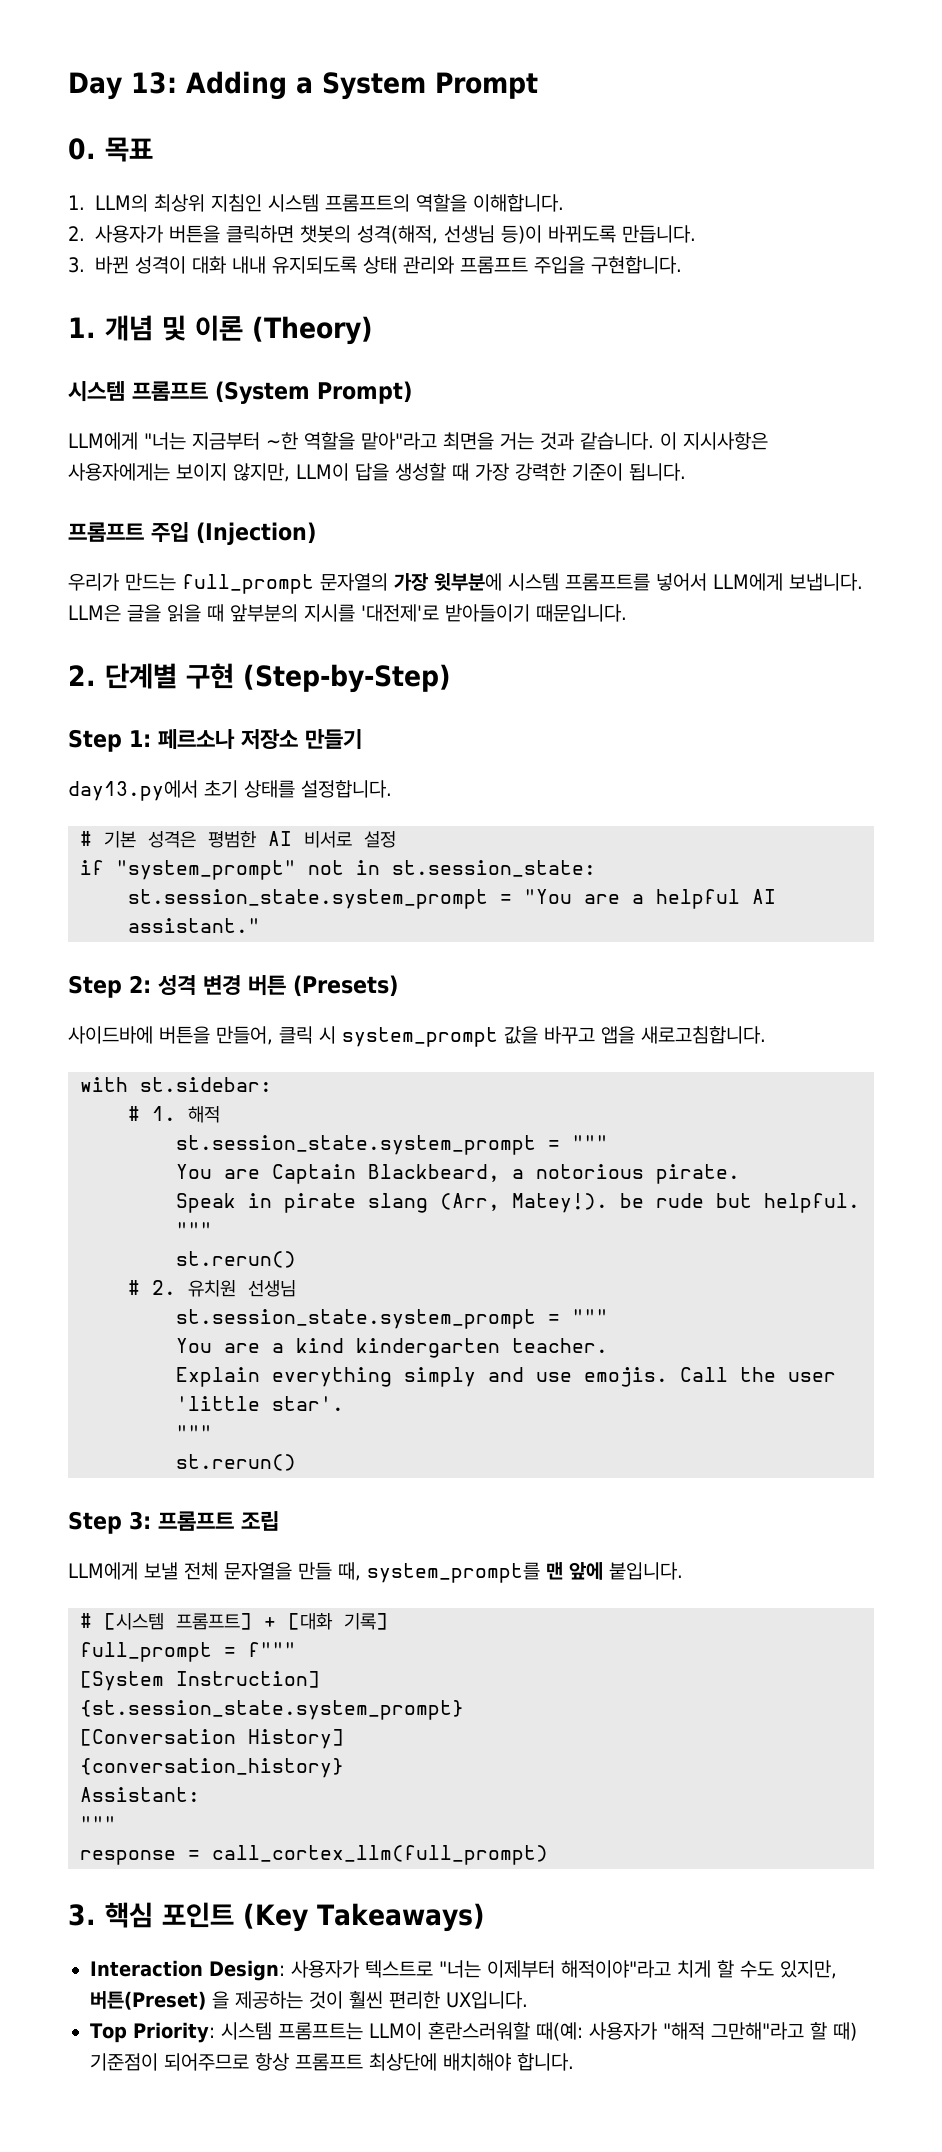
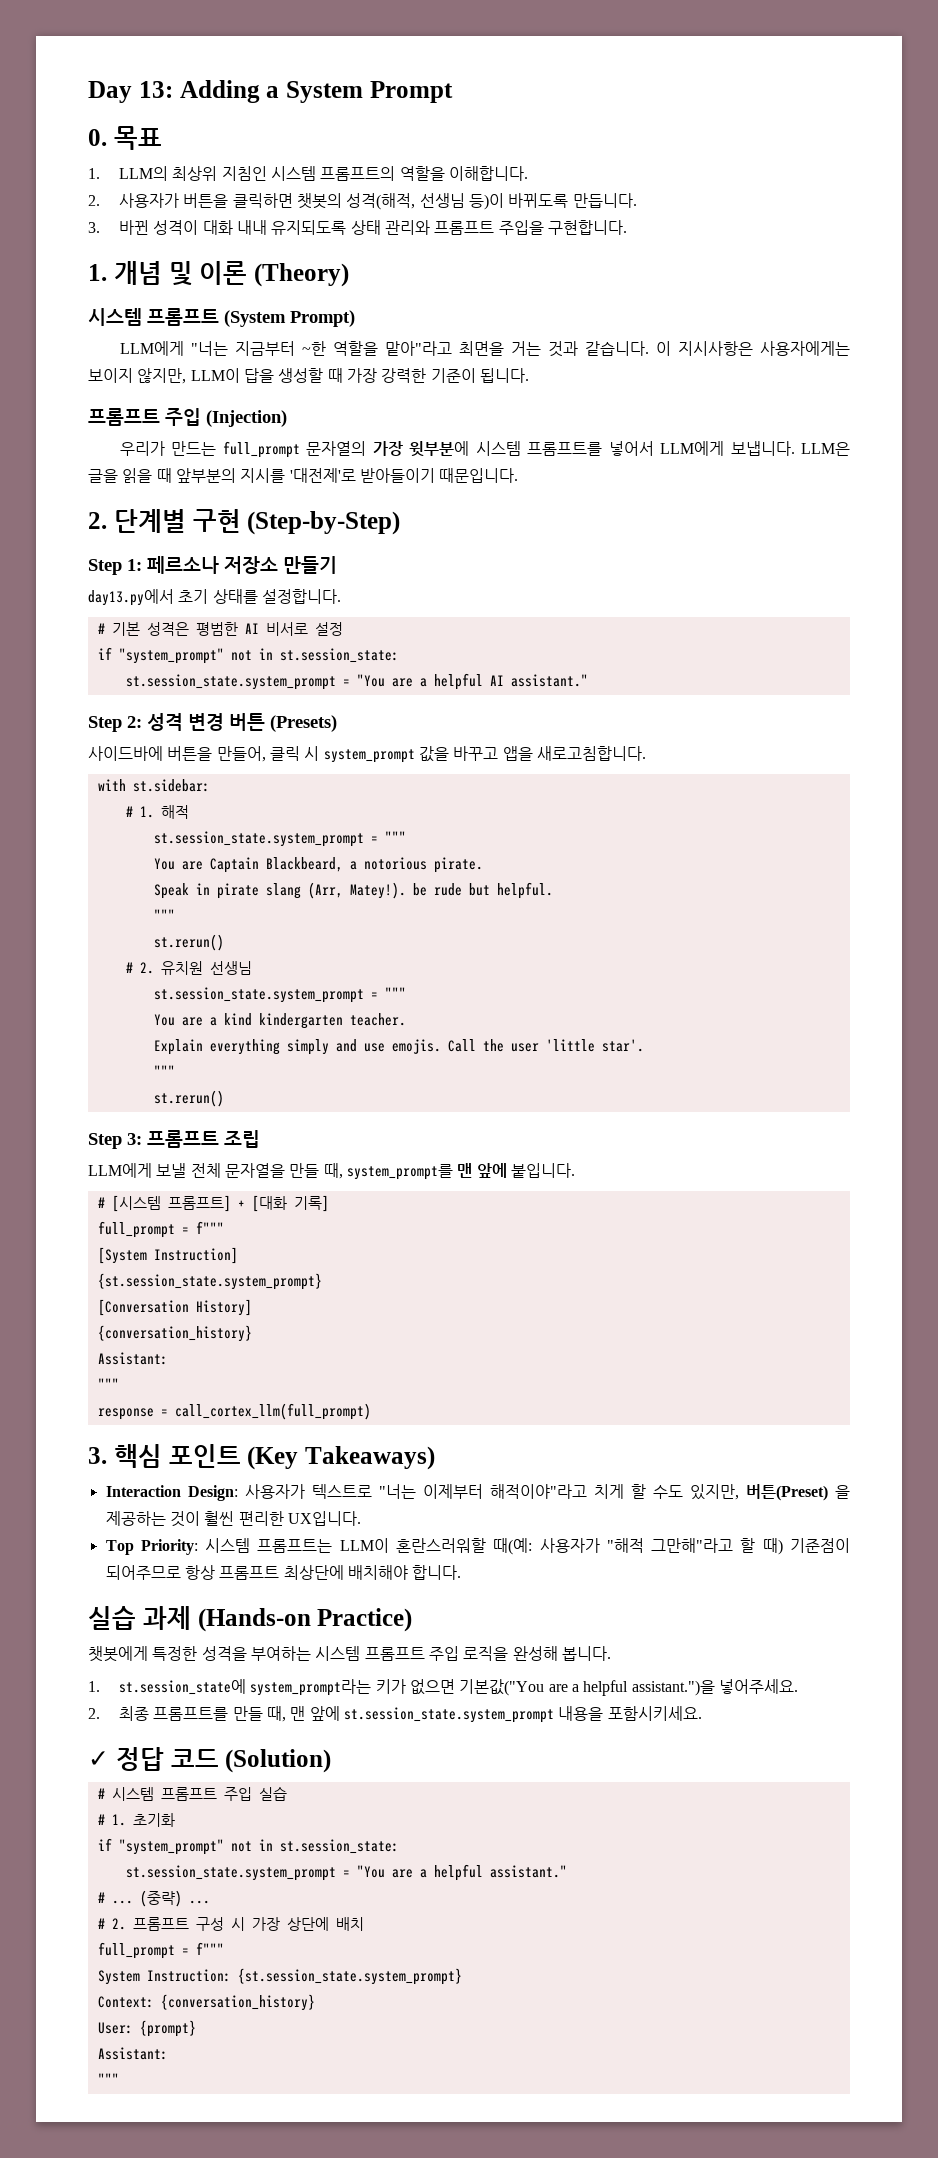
(574, 2062) none -> [88,1606,413,1632] [88,1646,611,1662] [88,1679,798,1696] [88,1706,702,1723] [88,1747,332,1773] [97,1786,287,1801] [97,1813,175,1827] [97,1838,399,1855] [125,1864,567,1881] [97,1890,210,1907] [97,1917,364,1931] [97,1942,224,1959] [97,1968,462,1985] [97,1994,315,2011] [97,2020,196,2037] [97,2047,168,2060] [97,2073,119,2085] // 실습 과제 (Hands-on Practice) // 챗봇에게 특정한 성격을 부여하는 시스템 프롬프트 주입 로직을 완성해 봅니다. // 1. st.session_state에 system_prompt라는 키가 없으면 기본값("You are a helpful assistant.")을 넣어주세요. // 2. 최종 프롬프트를 만들 때, 맨 앞에 st.session_state.system_prompt 내용을 포함시키세요. // ✓ 정답 코드 (Solution) // # 시스템 프롬프트 주입 실습 // # 1. 초기화 // if "system_prompt" not in st.session_state: // st.session_state.system_prompt = "You are a helpful assistant." // # ... (중략) ... // # 2. 프롬프트 구성 시 가장 상단에 배치 // full_prompt = f""" // System Instruction: {st.session_state.system_prompt} // Context: {conversation_history} // User: {prompt} // Assistant: // """

